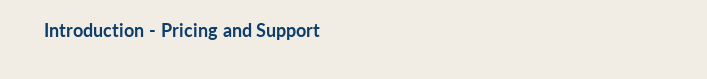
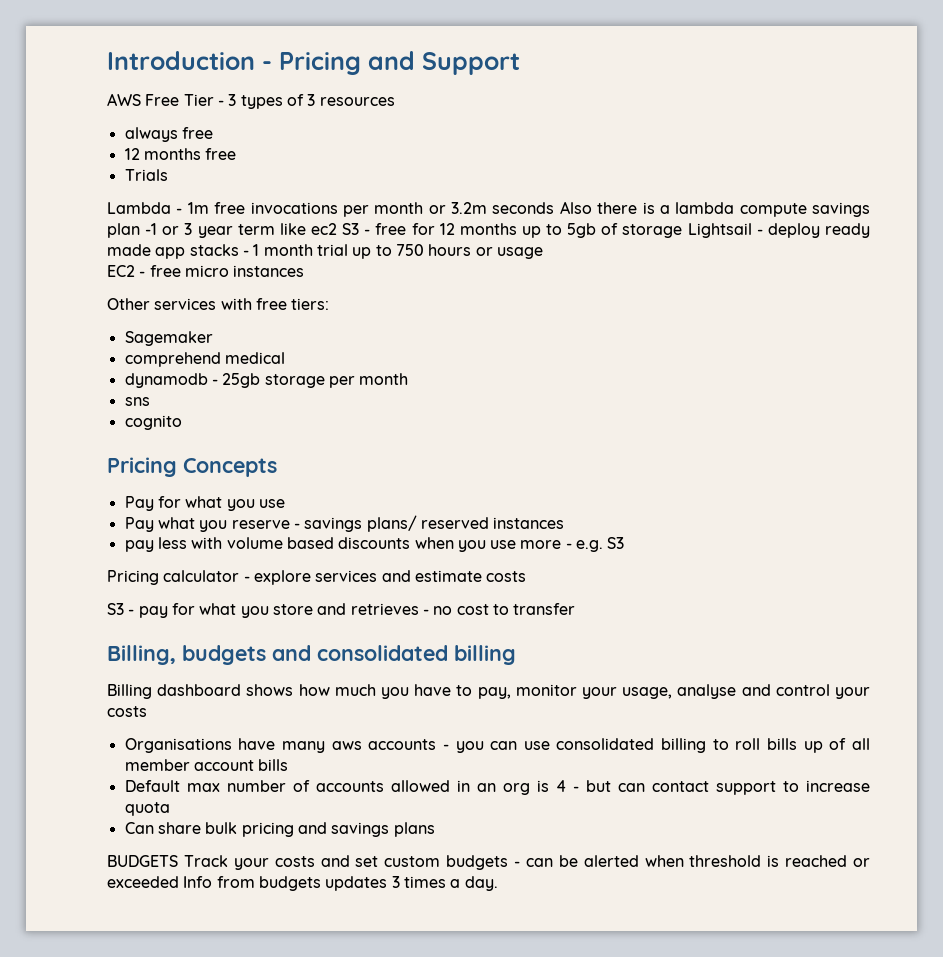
(321, 31) none -> [107,93,395,109] [124,127,213,142] [124,148,237,160] [124,169,168,181] [107,201,870,217] [107,223,870,238] [107,244,543,259] [107,265,305,277] [107,298,330,310] [124,331,213,346] [124,352,285,367] [124,373,409,388] [124,397,150,406] [124,415,182,430] [107,457,277,477] [124,496,285,511] [124,515,565,532] [124,537,625,552] [107,570,527,585] [107,603,576,618] [107,645,516,665] [107,684,871,699] [107,706,147,717] [124,738,870,753] [124,759,289,771] [124,780,870,795] [124,802,170,816] [124,822,435,837] [107,855,870,870] [107,876,498,891] // AWS Free Tier - 3 types of 3 resources // always free // 12 months free // Trials // Lambda - 1m free invocations per month or 3.2m seconds Also there is a lambda compute savings plan -1 or 3 year term like ec2 S3 - free for 12 months up to 5gb of storage Lightsail - deploy ready made app stacks - 1 month trial up to 750 hours or usage // EC2 - free micro instances // Other services with free tiers: // Sagemaker // comprehend medical // dynamodb - 25gb storage per month // sns // cognito // Pricing Concepts // Pay for what you use // Pay what you reserve - savings plans/ reserved instances // pay less with volume based discounts when you use more - e.g. S3 // Pricing calculator - explore services and estimate costs // S3 - pay for what you store and retrieves - no cost to transfer // Billing, budgets and consolidated billing // Billing dashboard shows how much you have to pay, monitor your usage, analyse and control your costs // Organisations have many aws accounts - you can use consolidated billing to roll bills up of all member account bills // Default max number of accounts allowed in an org is 4 - but can contact support to increase quota // Can share bulk pricing and savings plans // BUDGETS Track your costs and set custom budgets - can be alerted when threshold is reached or exceeded Info from budgets updates 3 times a day.

